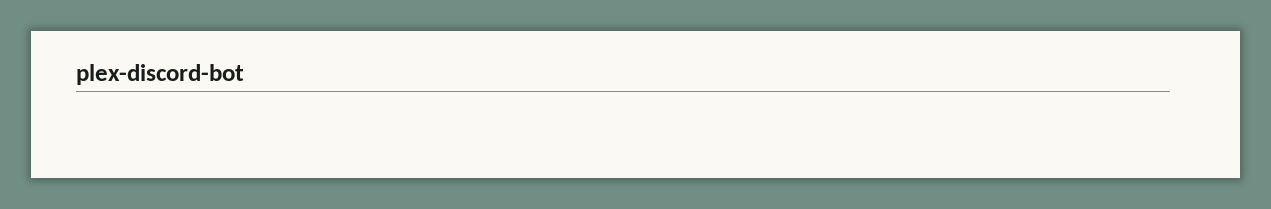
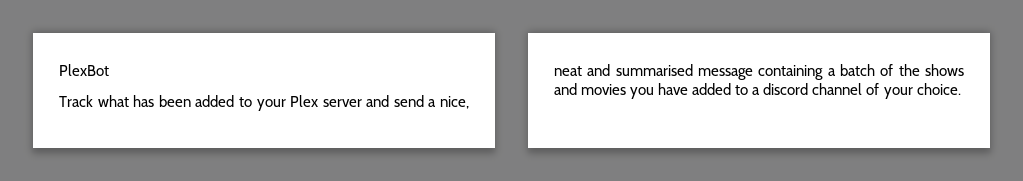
[76,64,244,85] plex-discord-bot -> [59,64,109,76] [59,95,469,111] [554,64,964,80] [554,83,961,99] PlexBot // Track what has been added to your Plex server and send a nice, neat and summarised message containing a batch of the shows and movies you have added to a discord channel of your choice.

